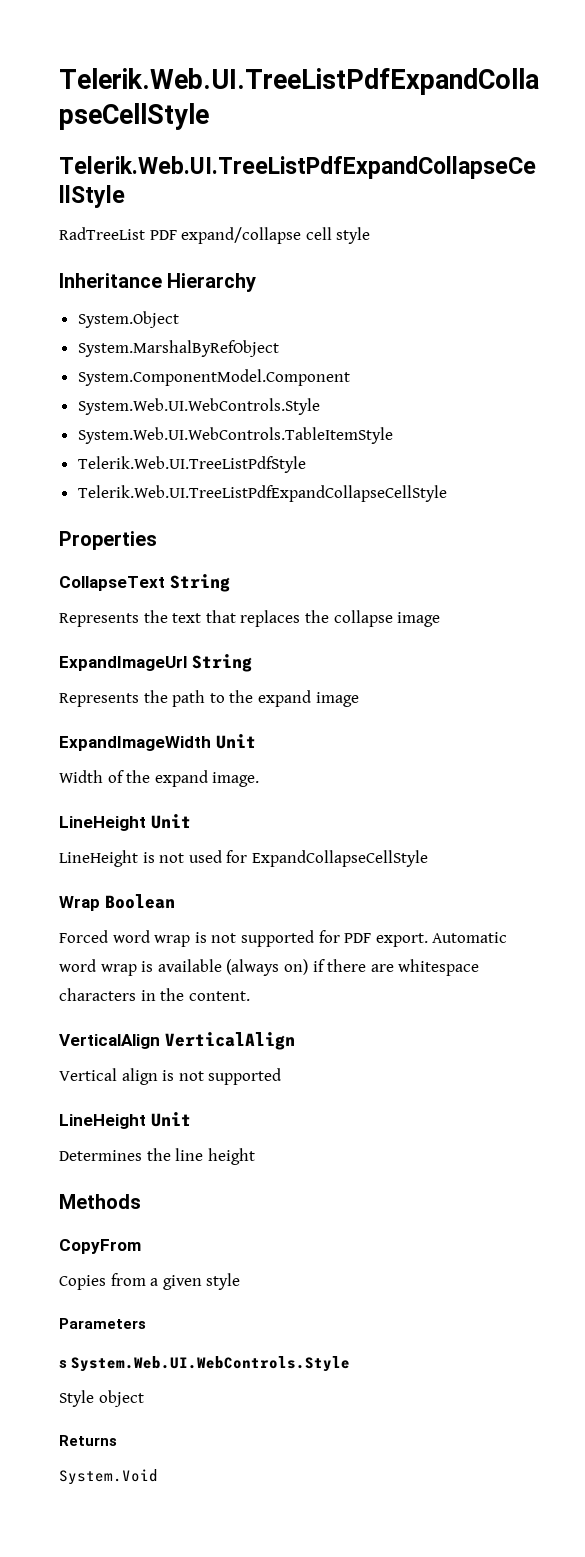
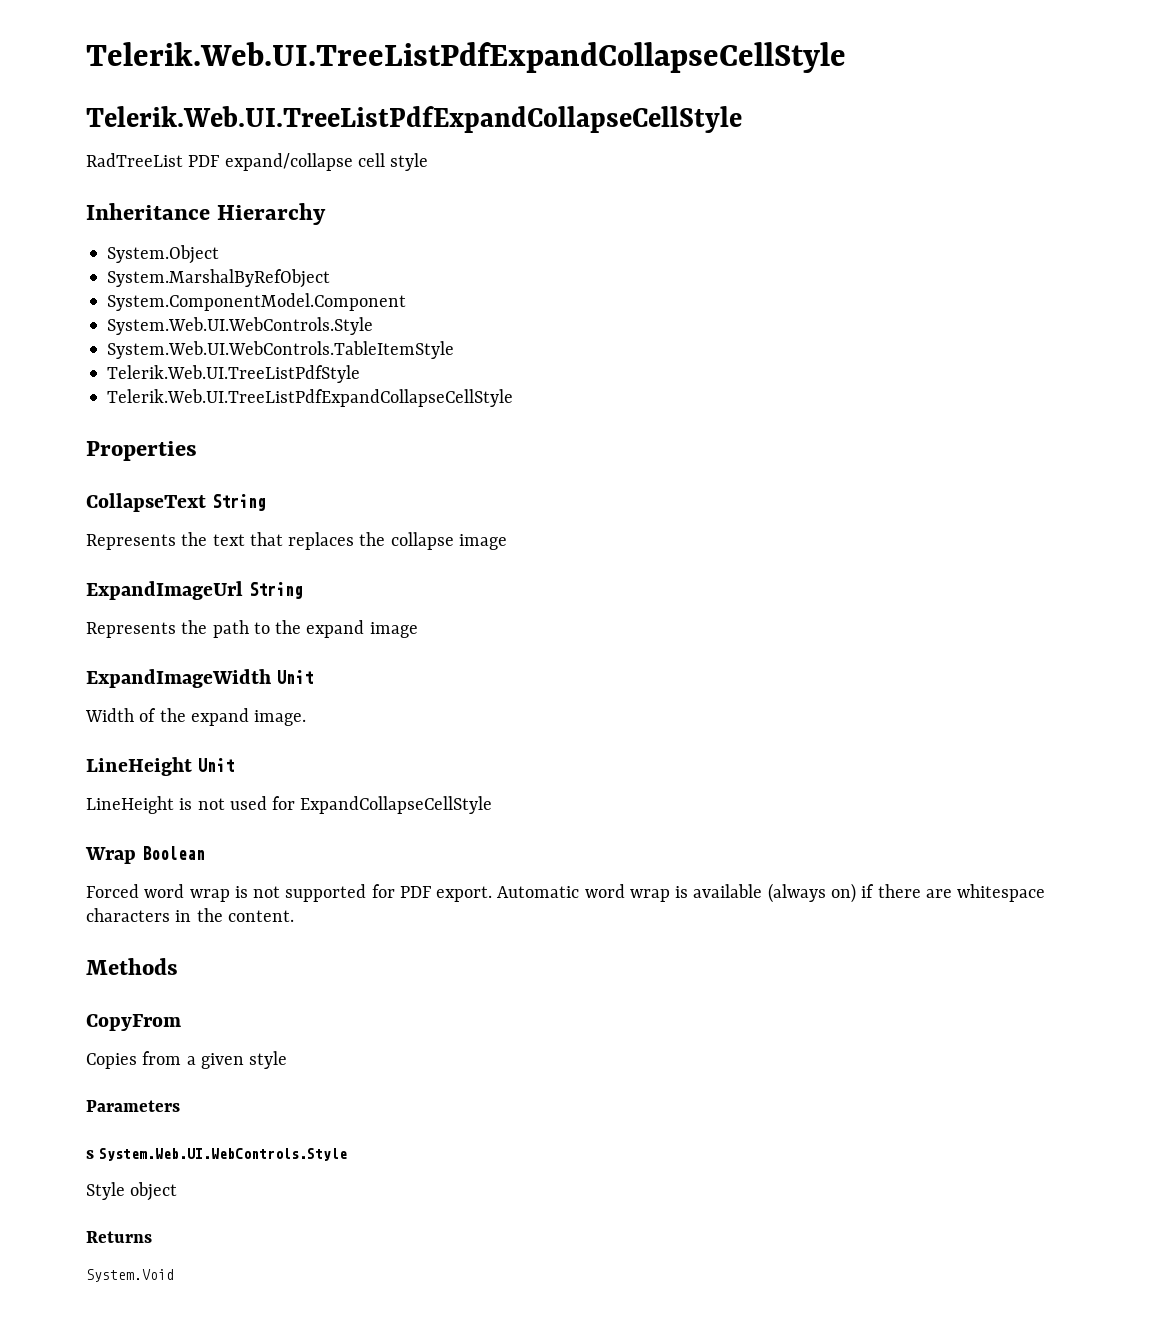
[59,1032,295,1050] [59,1068,282,1085] [59,1112,191,1129] [59,1148,255,1165] // VerticalAlign VerticalAlign // Vertical align is not supported // LineHeight Unit // Determines the line height -> (294, 916) none

